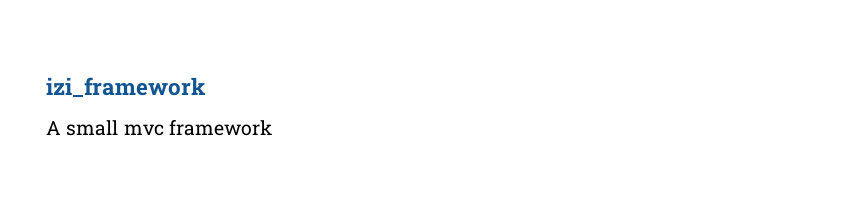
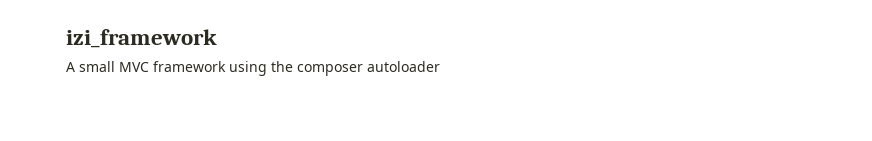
[123,119,272,136] mvc framework -> [119,61,440,76] MVC framework using the composer autoloader

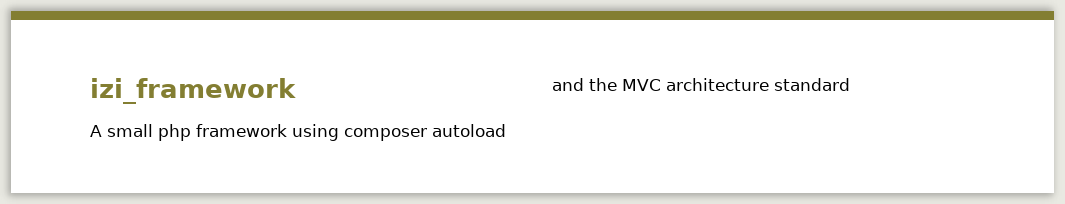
[119,62,149,72] MVC -> [158,124,191,141] php
[271,61,440,76] the composer autoloader -> [344,124,506,141] [552,78,850,91] composer autoload and the MVC architecture standard

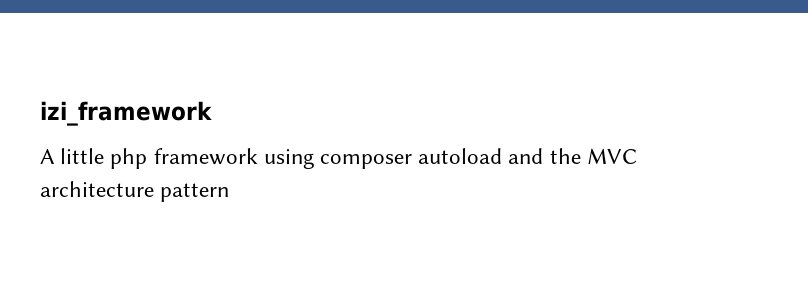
[107,124,153,137] small -> [60,148,105,164] little
[774,78,850,91] standard -> [160,183,230,202] pattern

